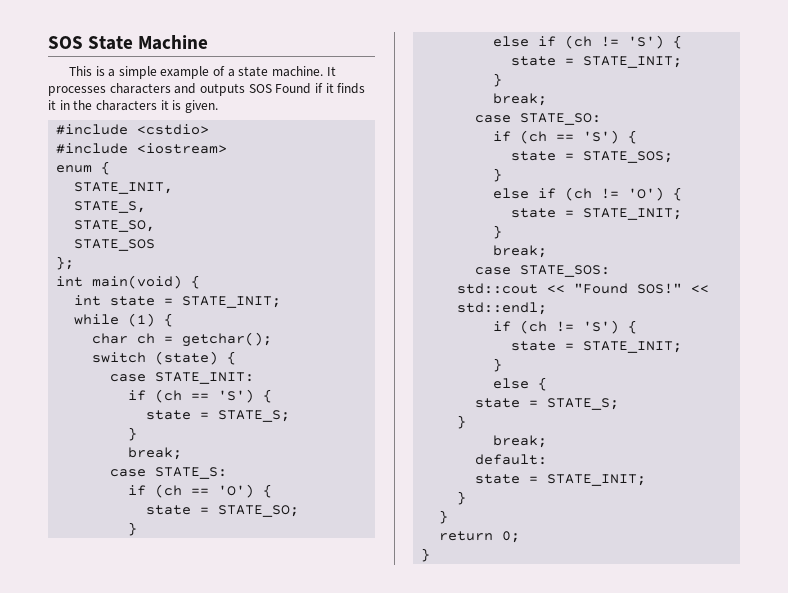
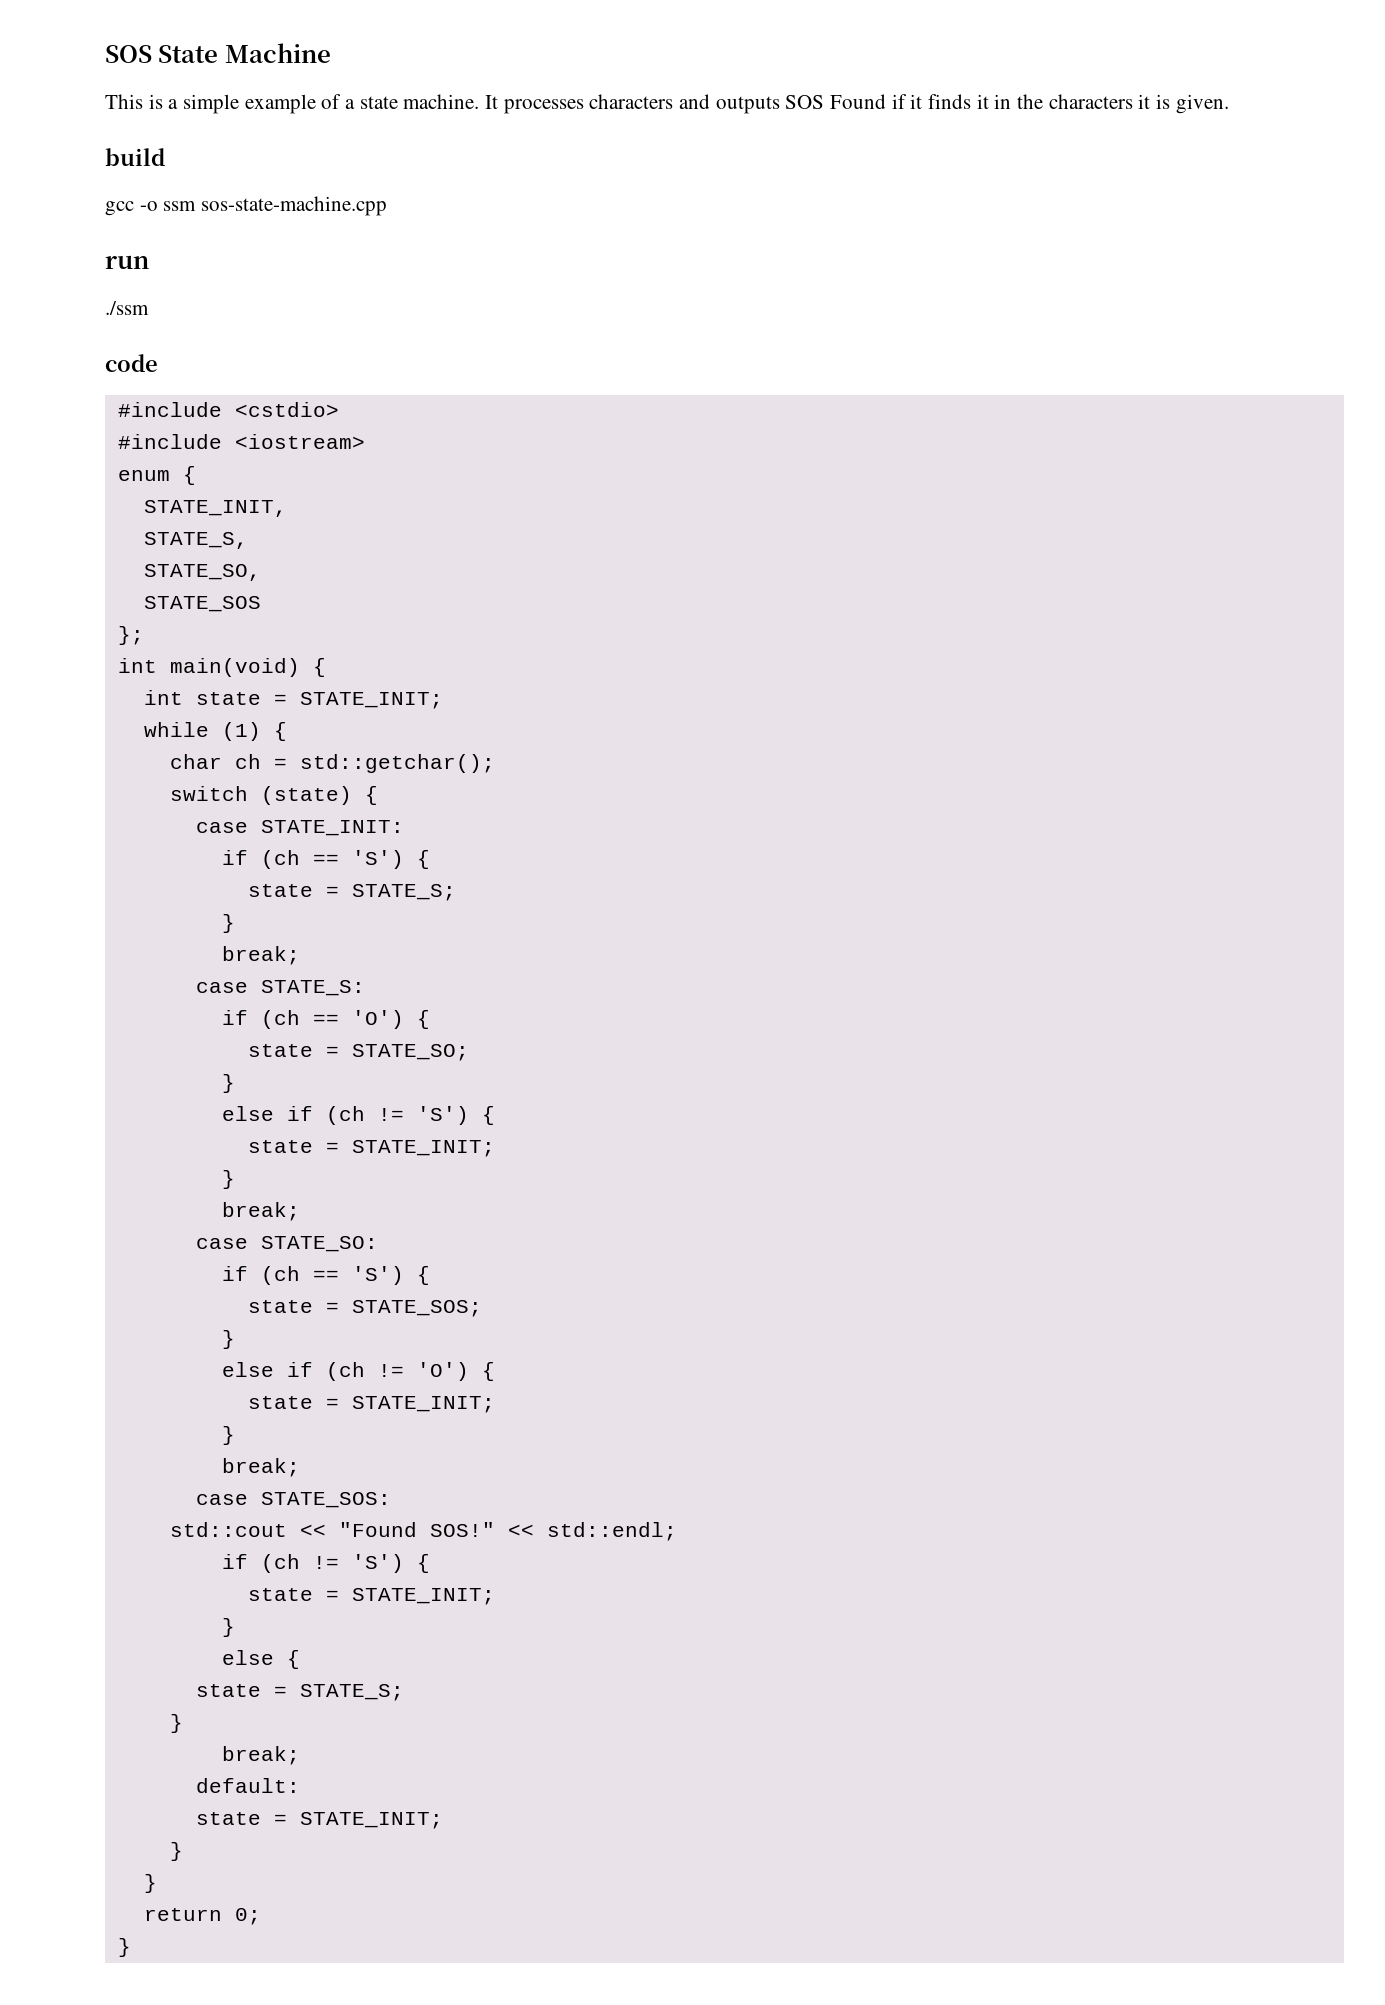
(218, 106) none -> [105,148,165,166] [105,196,388,216] [105,255,149,269] [105,301,149,315] [105,354,158,372] // build // gcc -o ssm sos-state-machine.cpp // run // ./ssm // code
[182,332,273,347] getchar(); -> [299,754,495,773] std::getchar();

